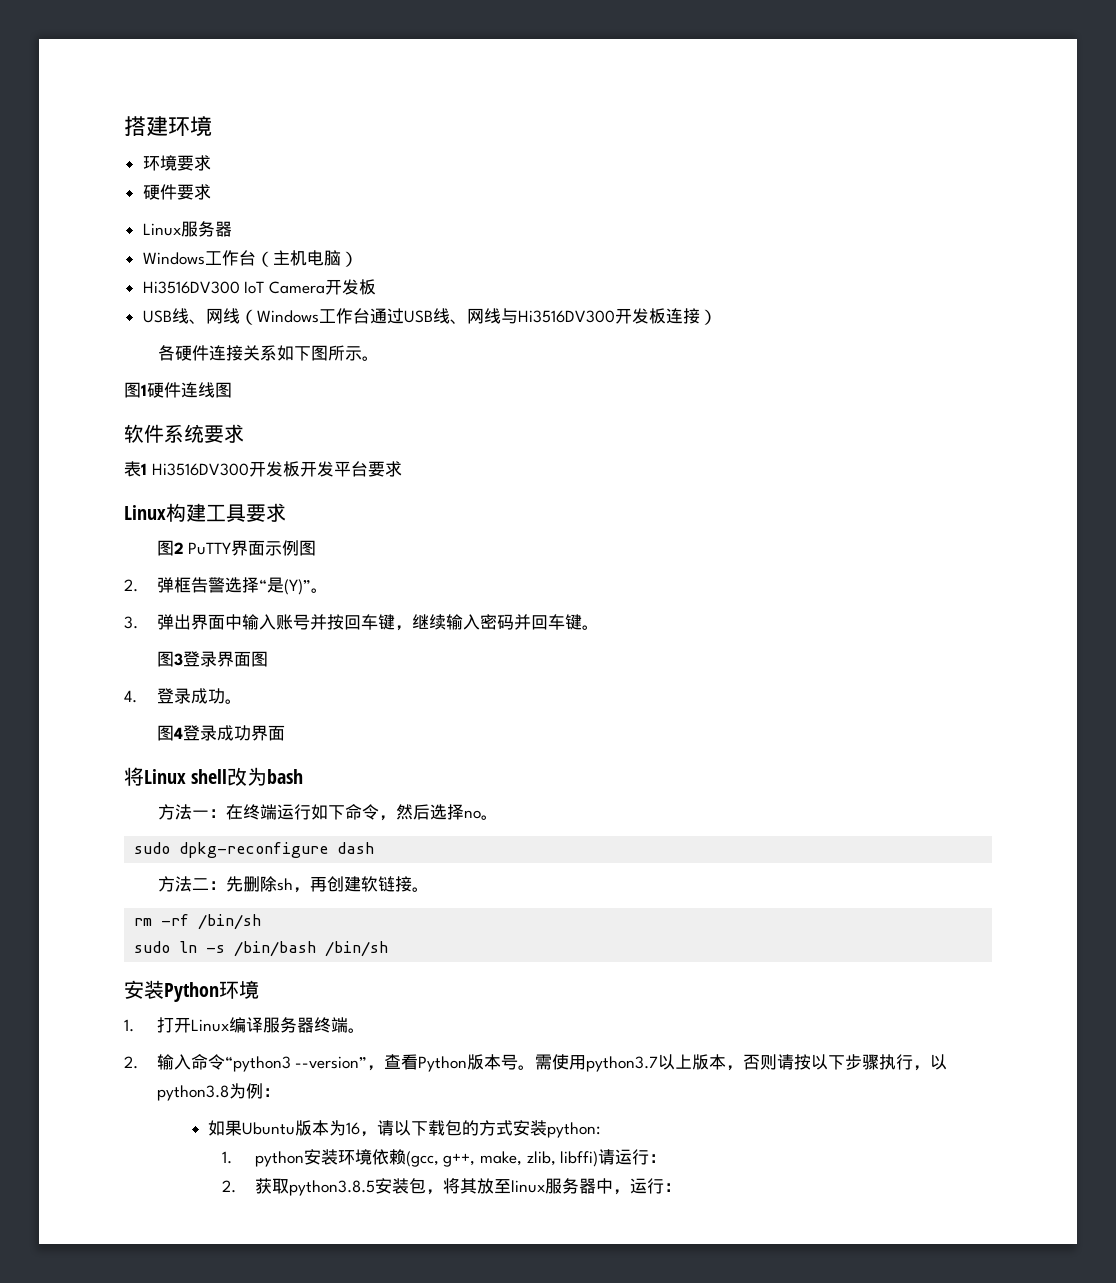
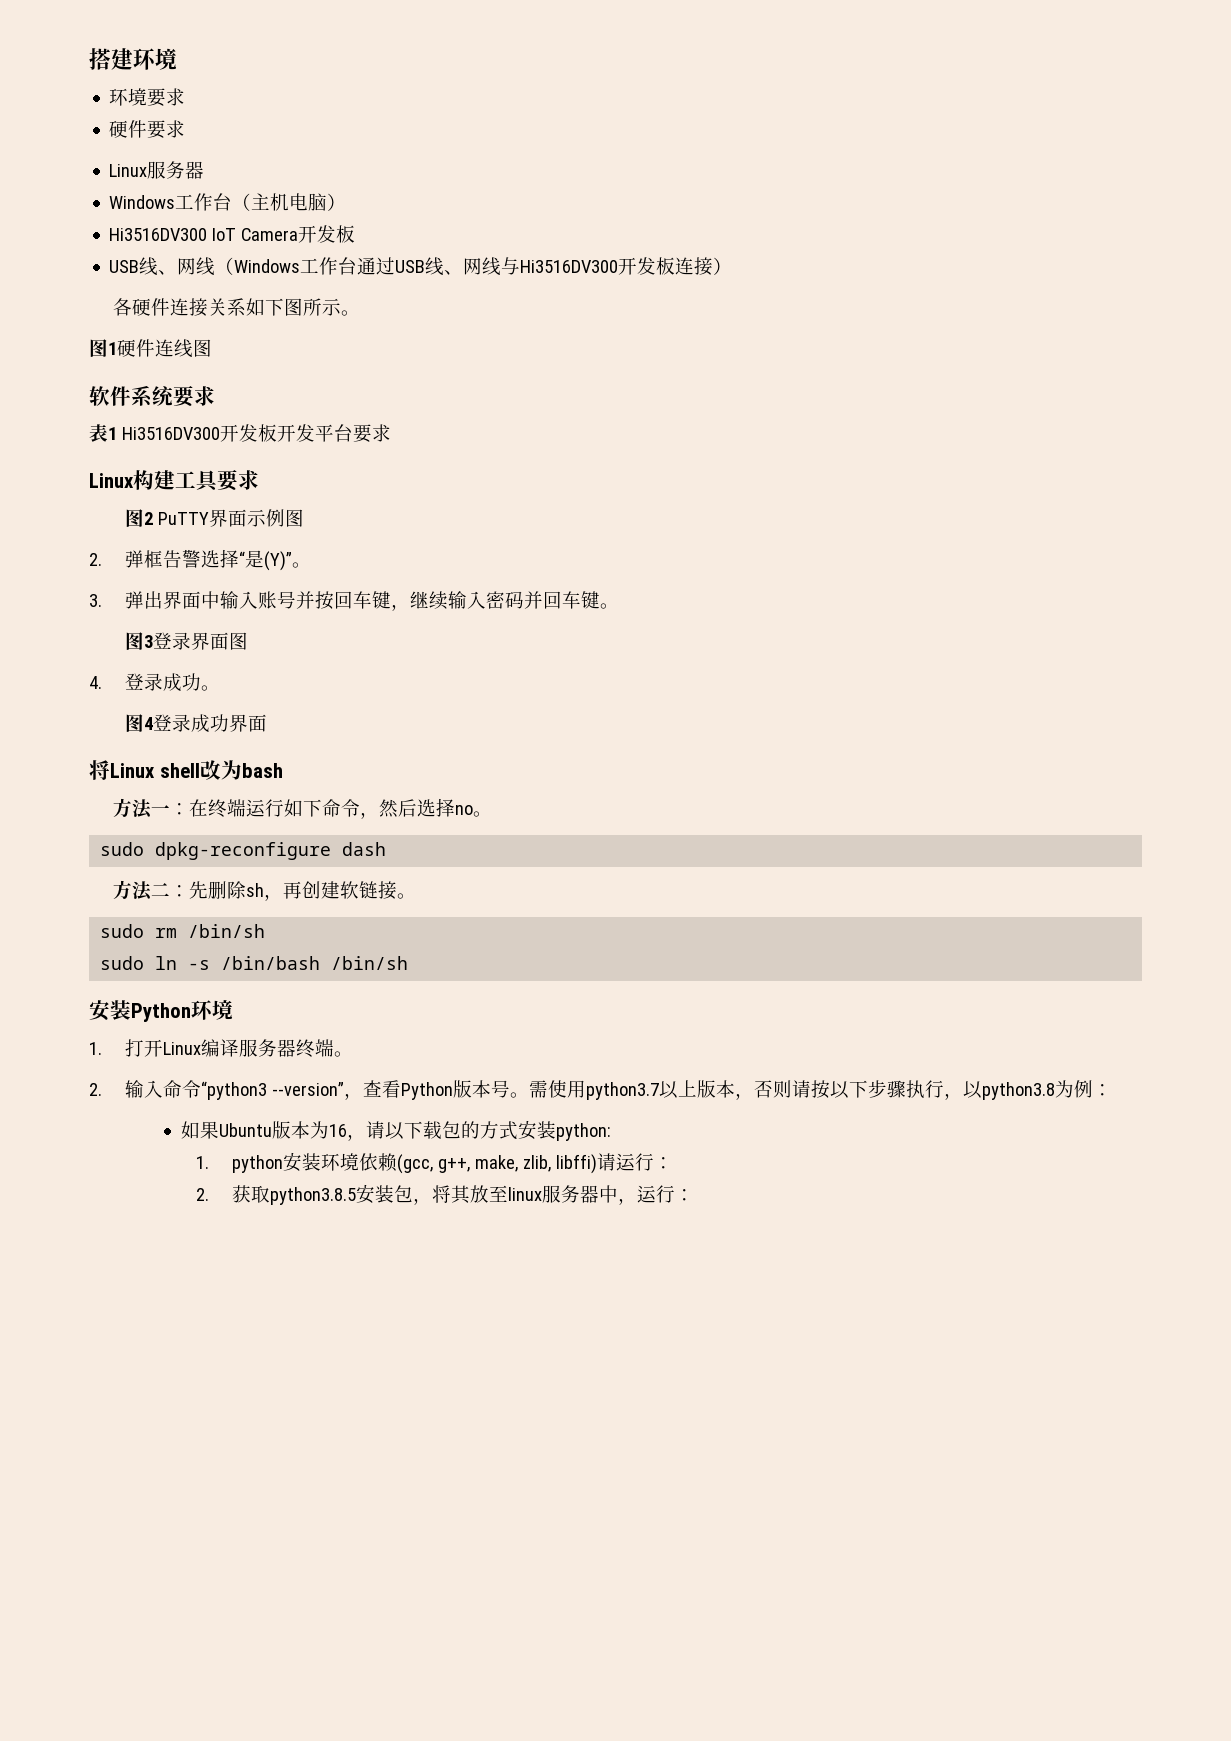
[134,914,190,926] rm -rf -> [100,924,178,938] sudo rm

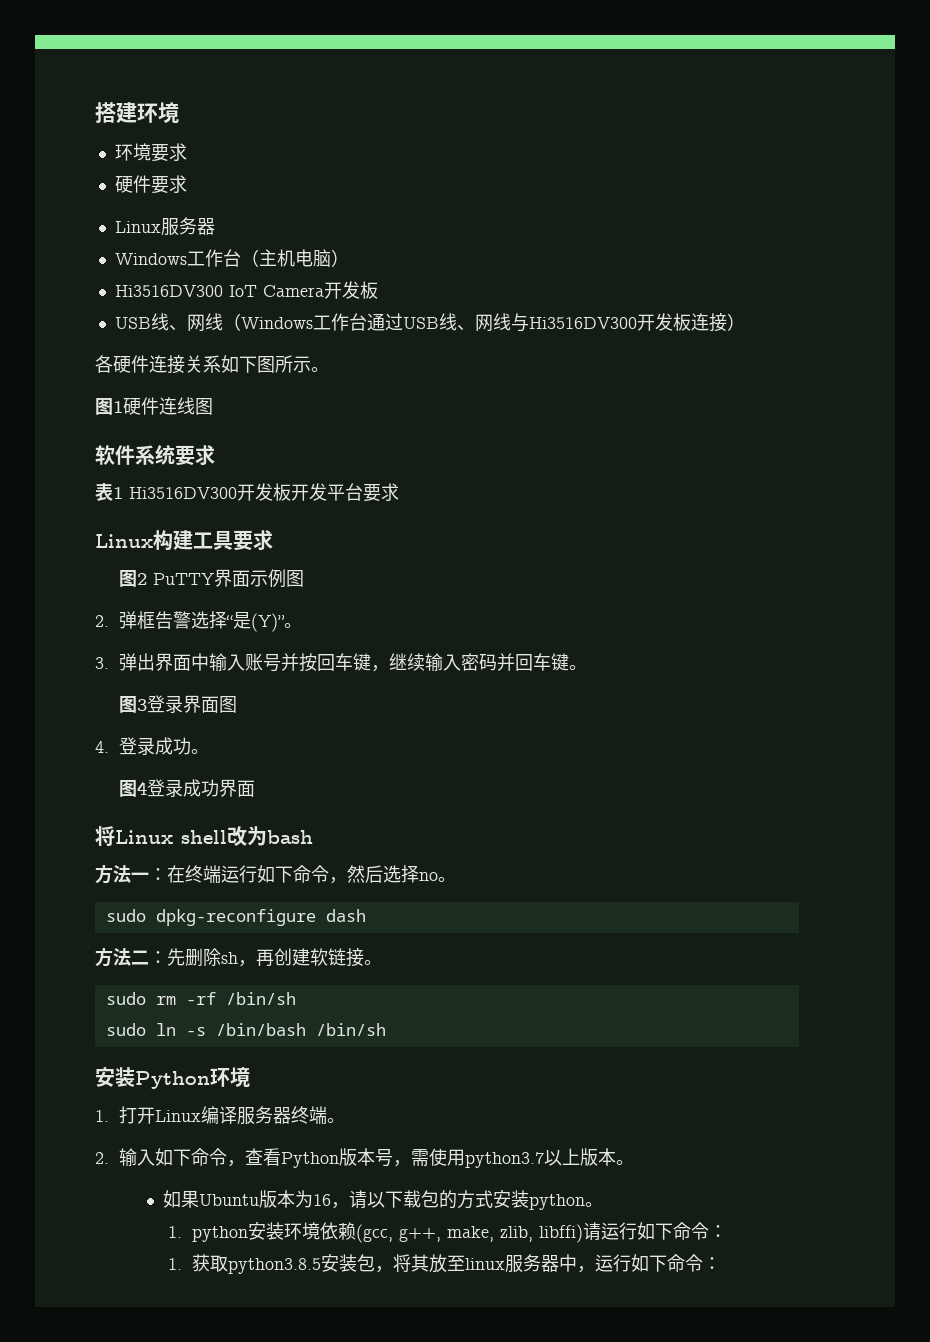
(178, 933) none -> [185,992,216,1005] -rf
[162,1080,344,1100] 命令“python3 --version” -> [155,1148,228,1166] 如下命令
[509,1092,529,1098] 。 -> [393,1160,412,1167] ，
[734,1080,1112,1100] ，否则请按以下步骤执行，以python3.8为例： -> [616,1160,635,1165] 。
[555,1123,611,1141] python: -> [529,1194,604,1210] python。
[654,1157,674,1169] [196,1188,210,1201] ： // 2. -> [636,1222,727,1240] [167,1258,182,1270] 如下命令： // 1.
(676, 1194) none -> [630,1254,703,1272] 如下命令

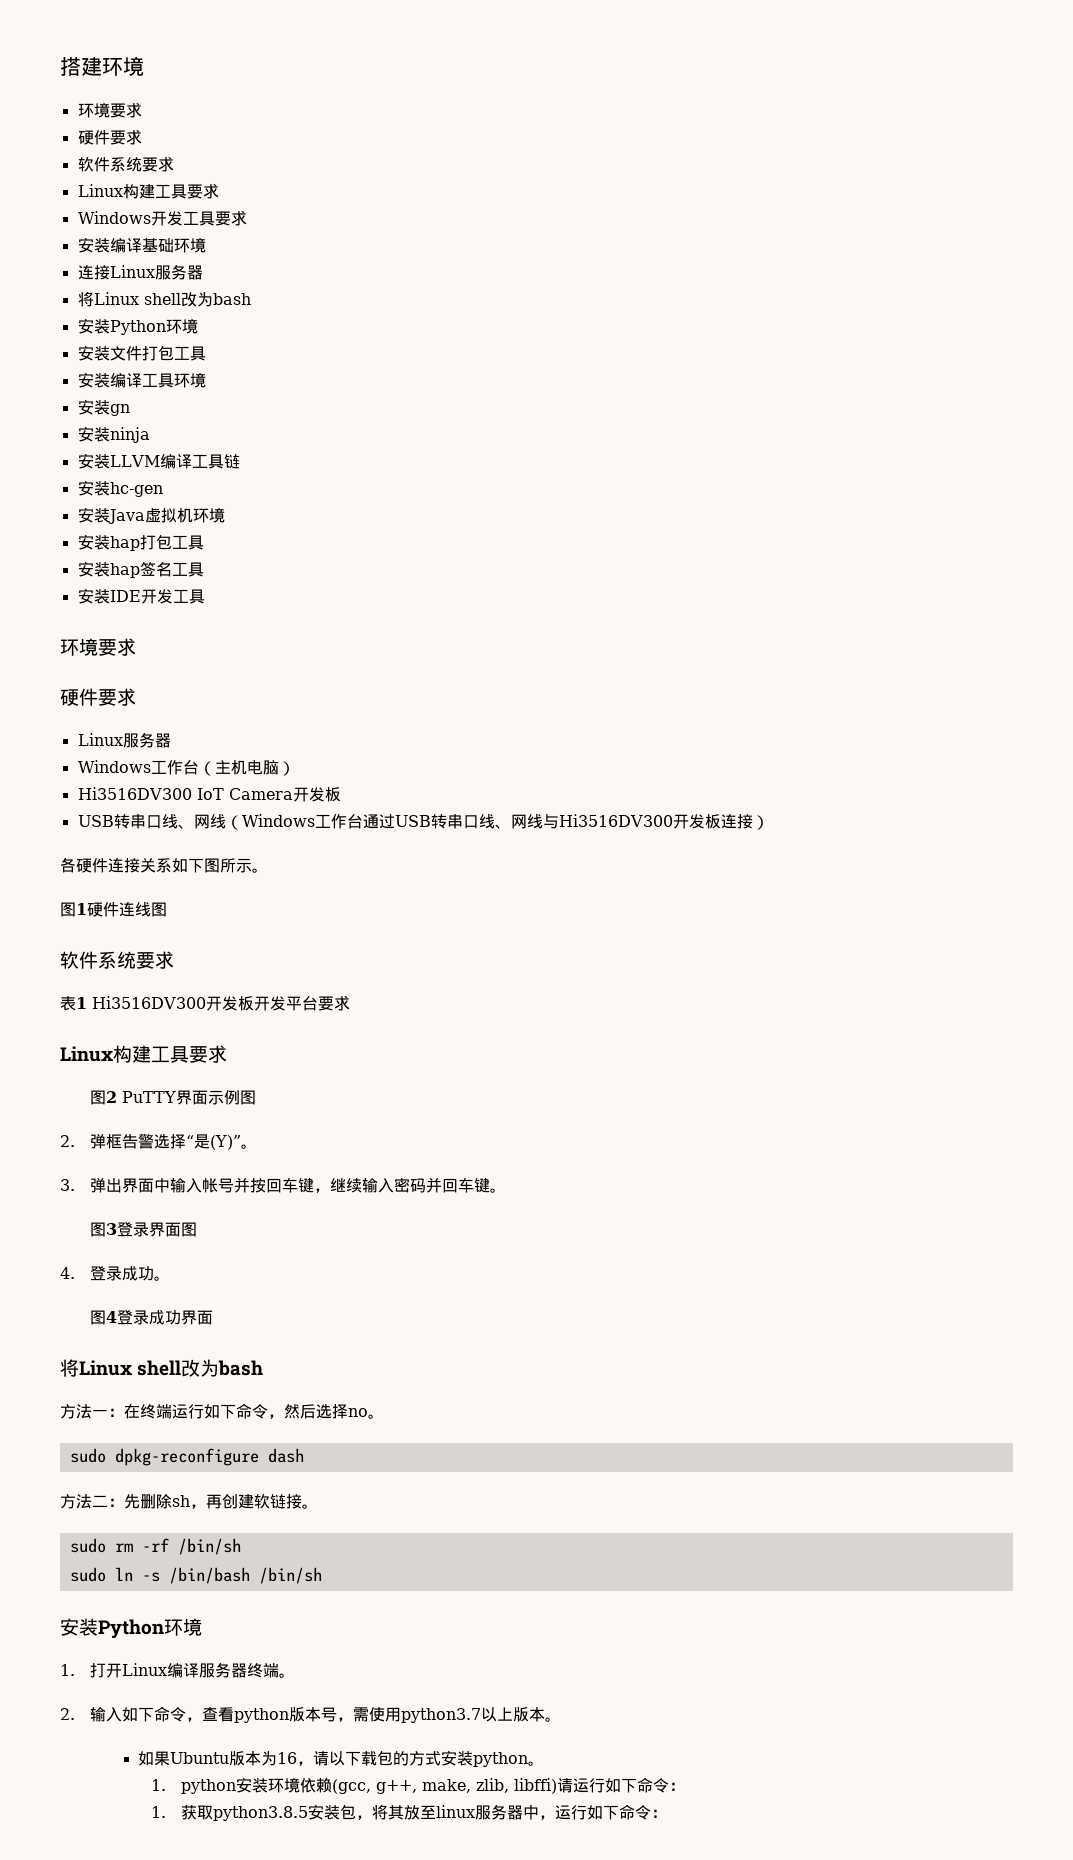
(187, 184) none -> [77,156,174,172] [77,183,219,199] [77,210,247,226] [77,237,206,253] [77,264,203,280] [77,291,251,307] [77,318,198,335] [77,345,206,361] [77,372,206,388] [77,399,130,416] [77,426,150,443] [77,453,240,469] [77,480,163,497] [77,507,225,524] [77,534,204,551] [77,561,204,578] [77,588,205,604] [60,638,136,656] [60,688,136,706] // 软件系统要求 // Linux构建工具要求 // Windows开发工具要求 // 安装编译基础环境 // 连接Linux服务器 // 将Linux shell改为bash // 安装Python环境 // 安装文件打包工具 // 安装编译工具环境 // 安装gn // 安装ninja // 安装LLVM编译工具链 // 安装hc-gen // 安装Java虚拟机环境 // 安装hap打包工具 // 安装hap签名工具 // 安装IDE开发工具 // 环境要求 // 硬件要求
(151, 323) none -> [113,814,162,829] 转串口
(439, 323) none -> [430,814,479,829] 转串口
[245,653,264,671] 账 -> [202,1178,219,1193] 帐
[281,1152,340,1168] Python -> [234,1708,290,1723] python

